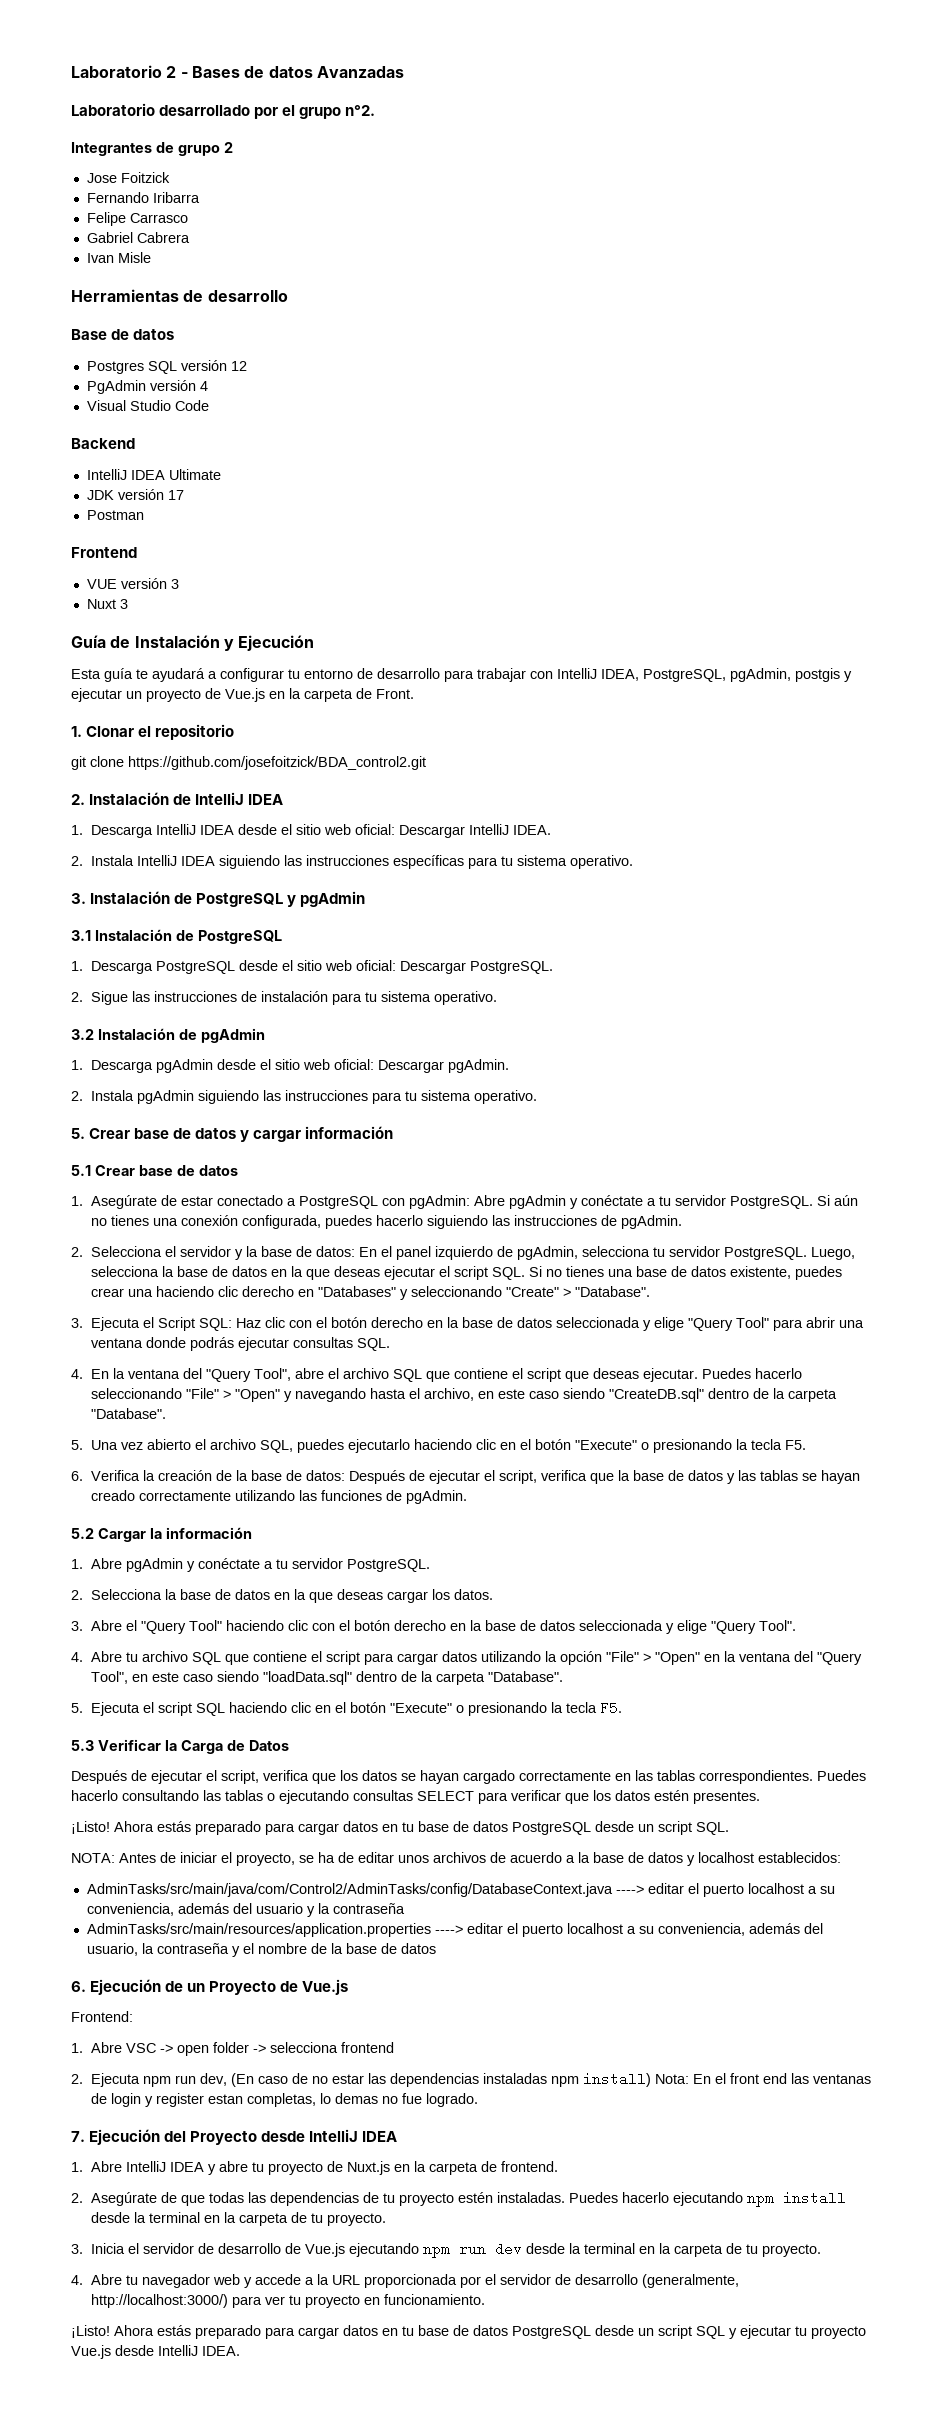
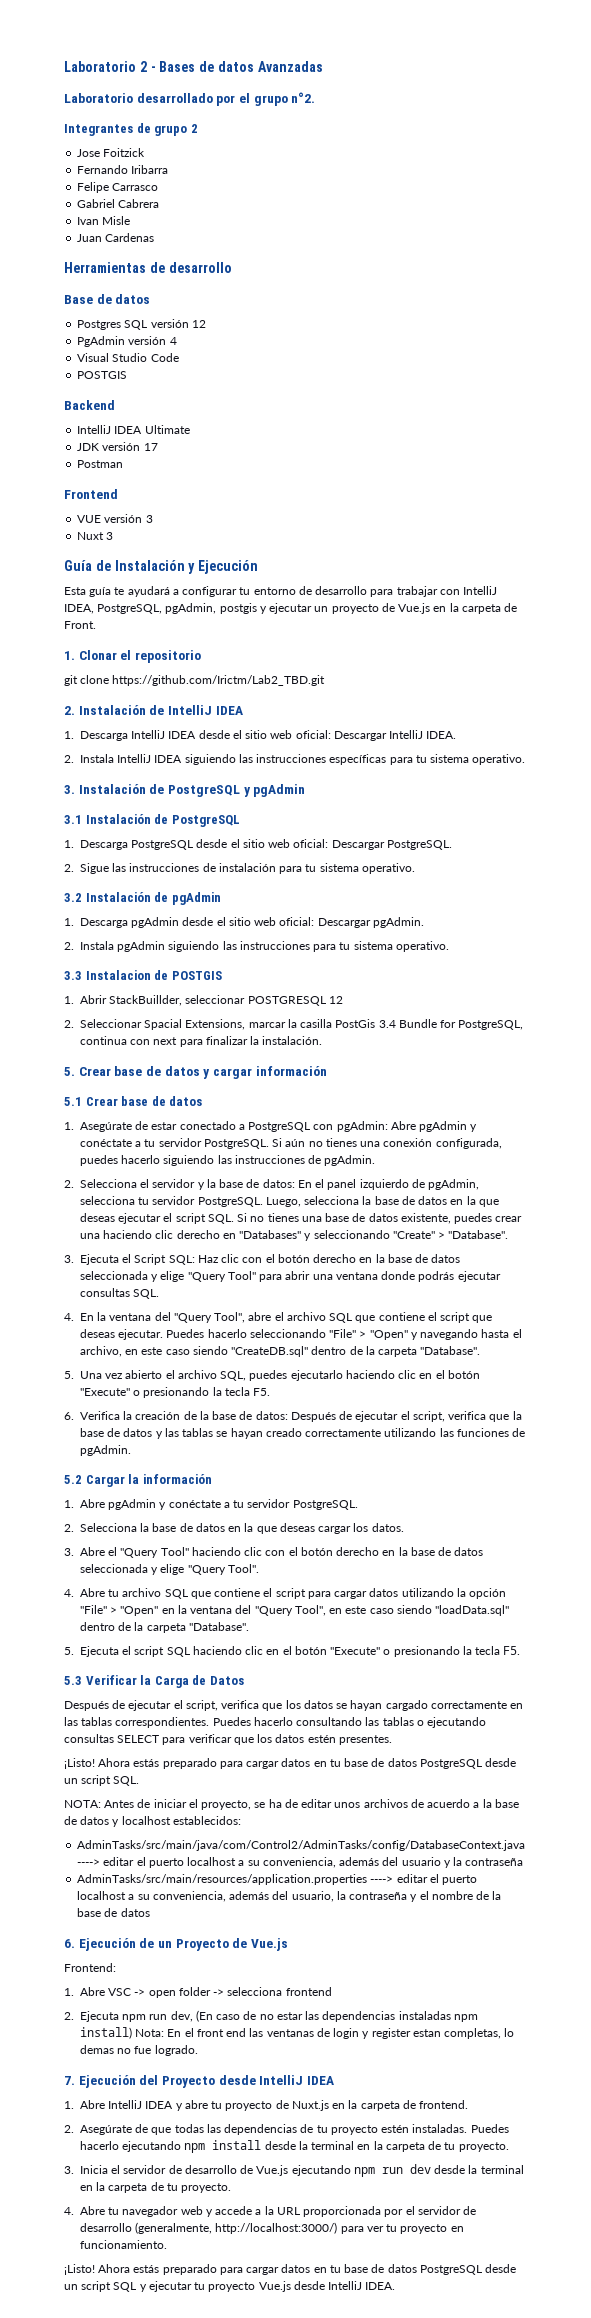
(151, 257) none -> [77,233,155,242] // Juan Cardenas
(209, 405) none -> [77,371,128,379] // POSTGIS
[128,756,426,770] https://github.com/josefoitzick/BDA_control2.git -> [112,675,326,686] https://github.com/Irictm/Lab2_TBD.git
(537, 1097) none -> [64,970,222,980] [64,995,343,1006] [64,1019,524,1030] [80,1036,323,1047] // 3.3 Instalacion de POSTGIS // 1. Abrir StackBuillder, seleccionar POSTGRESQL 12 // 2. Seleccionar Spacial Extensions, marcar la casilla PostGis 3.4 Bundle for PostgreSQL, continua con next para finalizar la instalación.

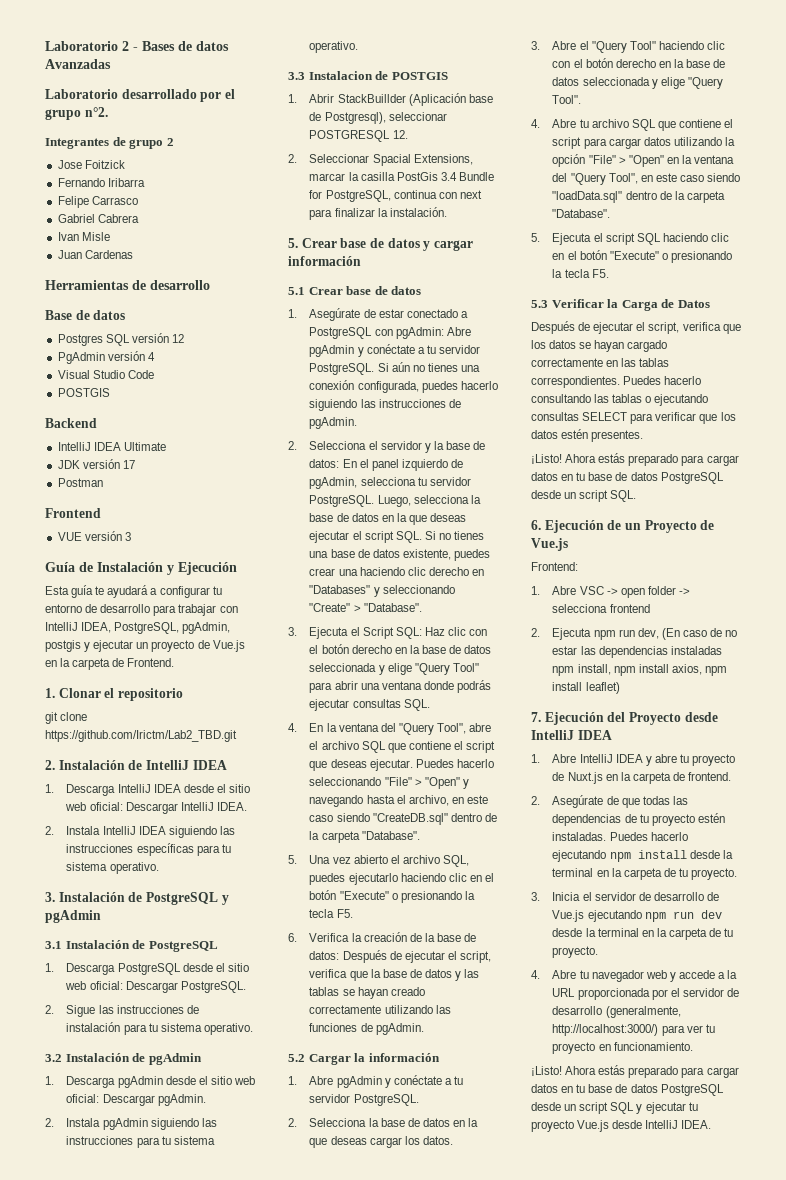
[77,532,114,540] // Nuxt 3 -> (131, 536) none
[64,621,96,629] Front. -> [127,658,175,667] Frontend.
[109,995,183,1006] StackBuillder, -> [337,93,493,106] [309,112,386,124] StackBuillder (Aplicación base de Postgresql),
[328,996,343,1004] 12 -> [392,130,408,139] 12.
[64,1799,519,1810] [64,1816,241,1827] [77,1840,526,1851] [77,1857,524,1868] [77,1874,478,1885] [77,1891,502,1902] [77,1908,150,1917] // NOTA: Antes de iniciar el proyecto, se ha de editar unos archivos de acuerdo a la base de datos y localhost establecidos: // AdminTasks/src/main/java/com/Control2/AdminTasks/config/DatabaseContext.java ----> editar el puerto localhost a su conveniencia, además del usuario y la contraseña // AdminTasks/src/main/resources/application.properties ----> editar el puerto localhost a su conveniencia, además del usuario, la contraseña y el nombre de la base de datos -> (637, 496) none
[80,2027,515,2039] [80,2045,198,2056] install) Nota: En el front end las ventanas de login y register estan completas, lo demas no fue logrado. -> [577,664,727,676] [552,682,620,694] install, npm install axios, npm install leaflet)

